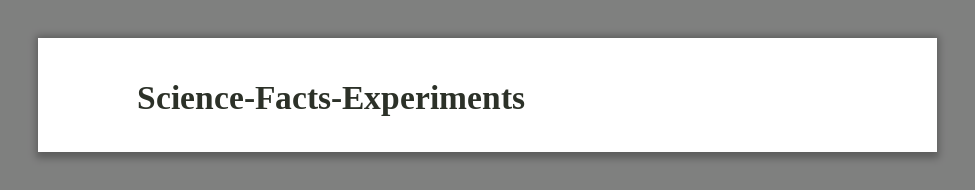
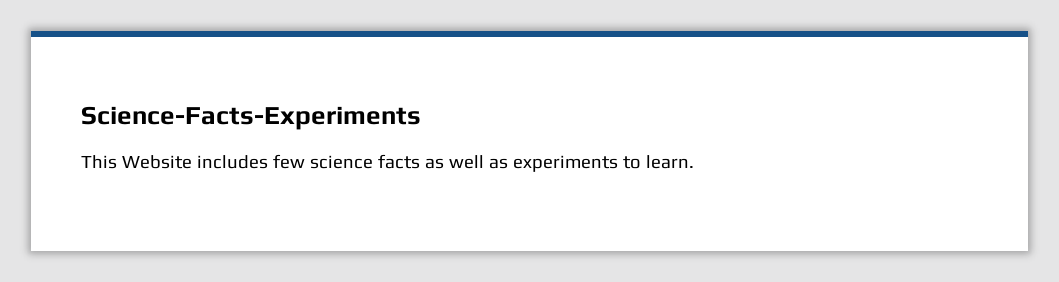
(525, 100) none -> [81,154,694,172] // This Website includes few science facts as well as experiments to learn.

